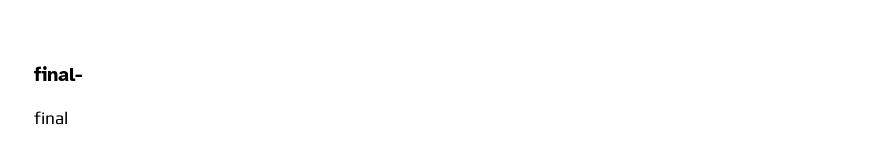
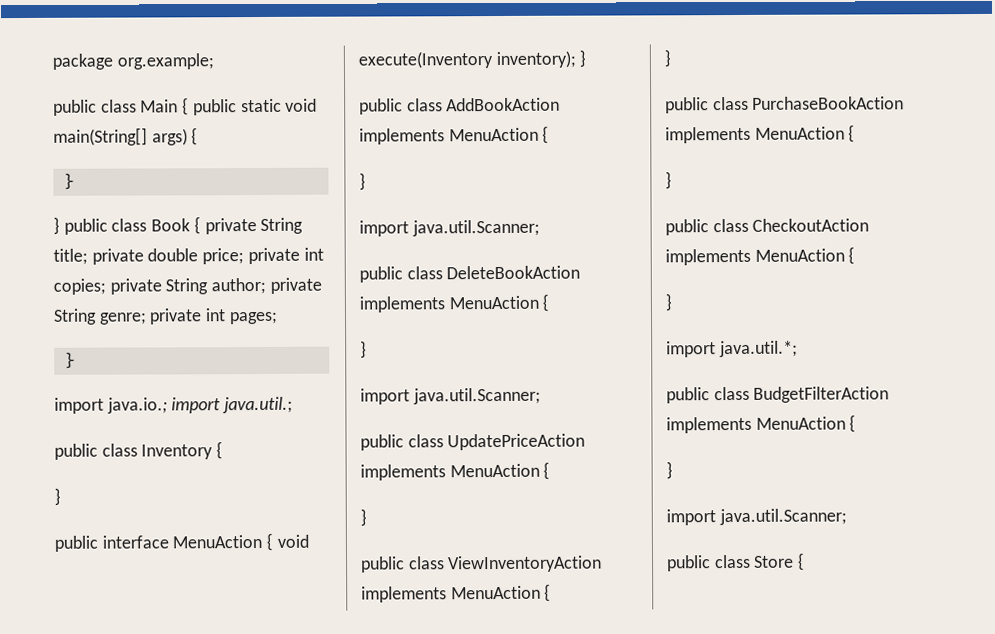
[34,66,82,81] [34,111,68,125] final- // final -> [52,53,214,70] [53,97,318,116] [53,127,199,146] [63,172,75,190] [53,216,304,235] [53,247,324,265] [53,277,322,295] [53,308,278,325] [64,351,76,369] [54,396,294,414] [54,441,224,460] [54,487,61,506] [54,532,309,552] [358,49,587,69] [359,97,561,115] [359,125,550,145] [359,172,366,191] [359,219,540,237] [359,265,581,283] [359,293,550,313] [360,340,367,359] [360,387,541,405] [360,433,586,451] [360,461,551,481] [360,508,367,527] [361,555,603,573] [361,583,552,603] [664,49,671,68] [665,96,905,114] [665,124,856,144] [665,171,672,190] [665,218,870,236] [665,246,856,266] [665,293,672,312] [666,340,798,358] [666,386,890,404] [666,414,857,434] [666,461,673,480] [666,508,847,526] [666,552,806,572] package org.example; // public class Main { public static void main(String[] args) { // } // } public class Book { private String title; private double price; private int copies; private String author; private String genre; private int pages; // } // import java.io.; import java.util.; // public class Inventory { // } // public interface MenuAction { void execute(Inventory inventory); } // public class AddBookAction implements MenuAction { // } // import java.util.Scanner; // public class DeleteBookAction implements MenuAction { // } // import java.util.Scanner; // public class UpdatePriceAction implements MenuAction { // } // public class ViewInventoryAction implements MenuAction { // } // public class PurchaseBookAction implements MenuAction { // } // public class CheckoutAction implements MenuAction { // } // import java.util.*; // public class BudgetFilterAction implements MenuAction { // } // import java.util.Scanner; // public class Store {

